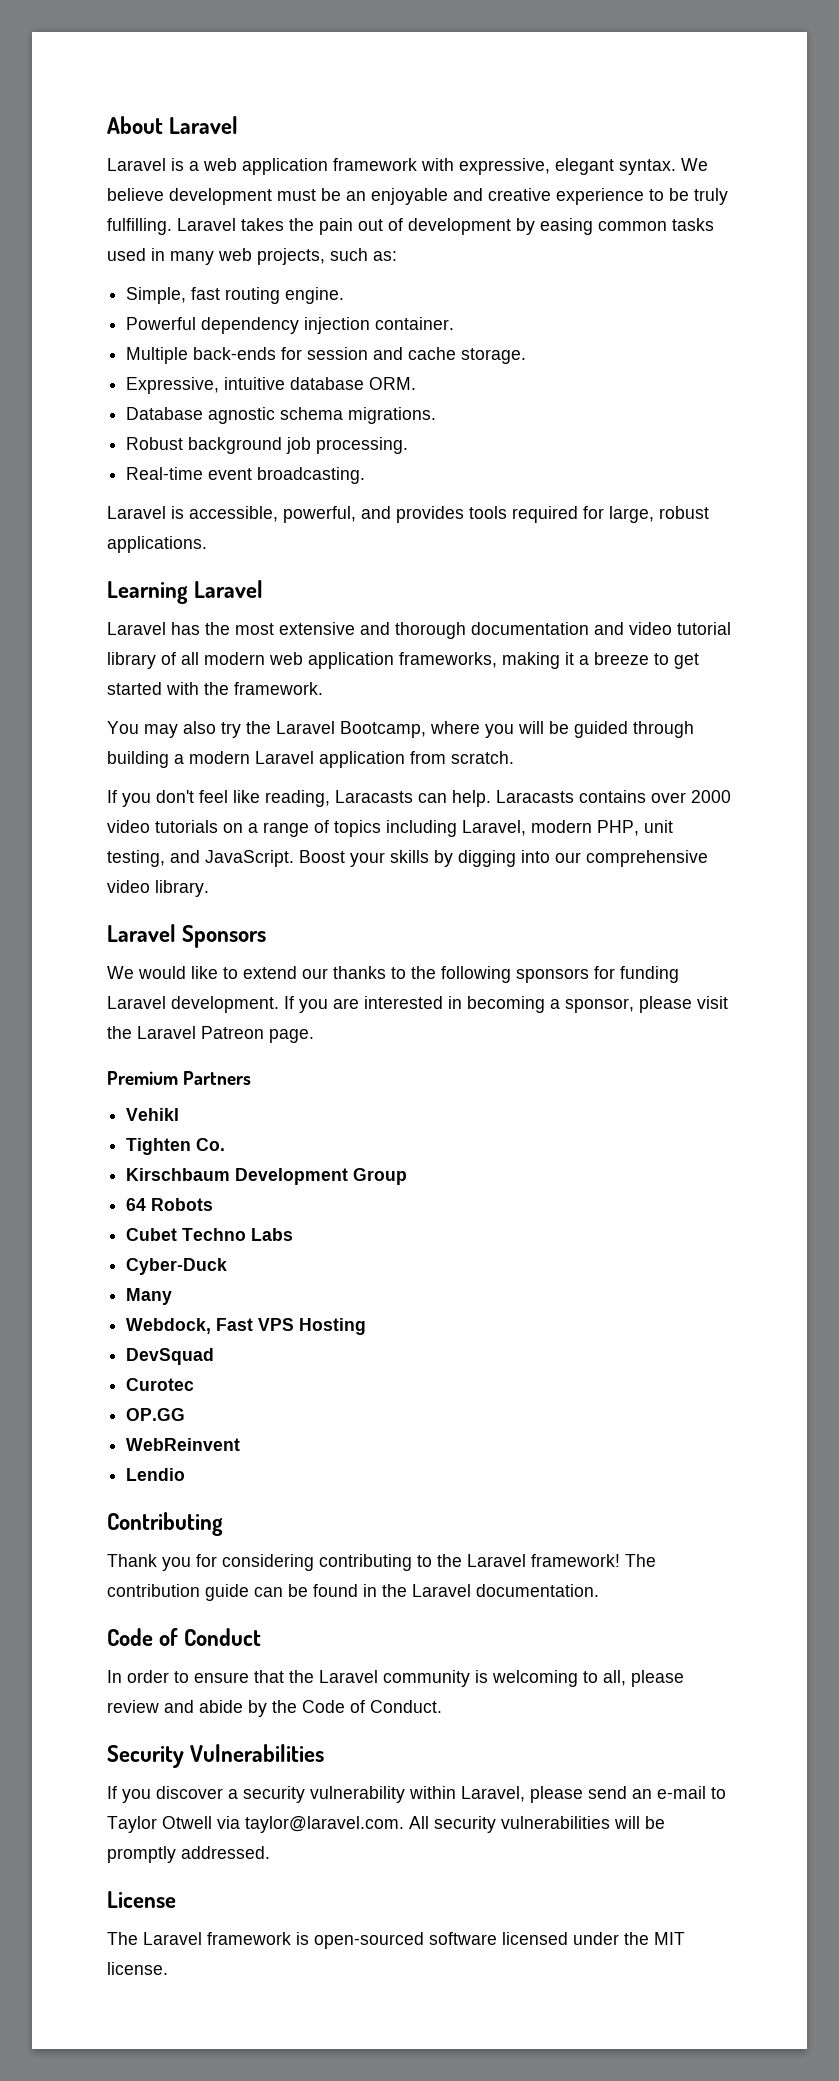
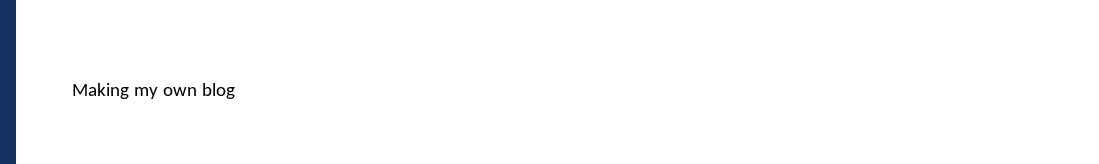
[107,116,239,134] [107,158,708,175] [107,188,728,205] [107,218,714,235] [107,248,397,265] [126,287,345,304] [126,317,455,334] [126,347,527,364] [126,377,417,394] [126,407,437,424] [126,437,409,454] [126,467,366,484] [107,506,709,523] [107,536,207,553] [107,580,264,604] [107,622,731,639] [107,652,699,669] [107,682,323,695] [107,721,694,738] [107,751,514,768] [107,790,731,807] [107,820,673,837] [107,850,708,867] [107,880,209,897] [107,924,267,948] [107,966,679,983] [107,996,728,1013] [107,1026,314,1043] [107,1071,252,1085] [126,1108,180,1121] [126,1138,226,1155] [126,1168,408,1185] [126,1198,214,1211] [126,1228,294,1241] [126,1258,228,1275] [126,1288,173,1305] [126,1318,367,1335] [126,1348,215,1365] [126,1378,195,1391] [126,1408,186,1421] [126,1438,241,1451] [126,1468,186,1481] [107,1512,223,1536] [107,1554,656,1571] [107,1584,599,1601] [107,1628,262,1646] [107,1670,684,1687] [107,1700,442,1717] [107,1744,325,1768] [107,1786,726,1803] [107,1816,665,1833] [107,1846,270,1863] [107,1891,176,1908] [107,1932,685,1949] [107,1962,168,1975] About Laravel // Laravel is a web application framework with expressive, elegant syntax. We believe development must be an enjoyable and creative experience to be truly fulfilling. Laravel takes the pain out of development by easing common tasks used in many web projects, such as: // Simple, fast routing engine. // Powerful dependency injection container. // Multiple back-ends for session and cache storage. // Expressive, intuitive database ORM. // Database agnostic schema migrations. // Robust background job processing. // Real-time event broadcasting. // Laravel is accessible, powerful, and provides tools required for large, robust applications. // Learning Laravel // Laravel has the most extensive and thorough documentation and video tutorial library of all modern web application frameworks, making it a breeze to get started with the framework. // You may also try the Laravel Bootcamp, where you will be guided through building a modern Laravel application from scratch. // If you don't feel like reading, Laracasts can help. Laracasts contains over 2000 video tutorials on a range of topics including Laravel, modern PHP, unit testing, and JavaScript. Boost your skills by digging into our comprehensive video library. // Laravel Sponsors // We would like to extend our thanks to the following sponsors for funding Laravel development. If you are interested in becoming a sponsor, please visit the Laravel Patreon page. // Premium Partners // Vehikl // Tighten Co. // Kirschbaum Development Group // 64 Robots // Cubet Techno Labs // Cyber-Duck // Many // Webdock, Fast VPS Hosting // DevSquad // Curotec // OP.GG // WebReinvent // Lendio // Contributing // Thank you for considering contributing to the Laravel framework! The contribution guide can be found in the Laravel documentation. // Code of Conduct // In order to ensure that the Laravel community is welcoming to all, please review and abide by the Code of Conduct. // Security Vulnerabilities // If you discover a security vulnerability within Laravel, please send an e-mail to Taylor Otwell via taylor@laravel.com. All security vulnerabilities will be promptly addressed. // License // The Laravel framework is open-sourced software licensed under the MIT license. -> [72,83,235,99] Making my own blog

